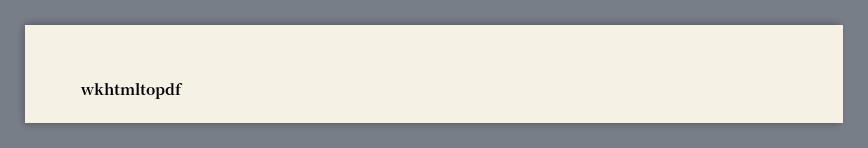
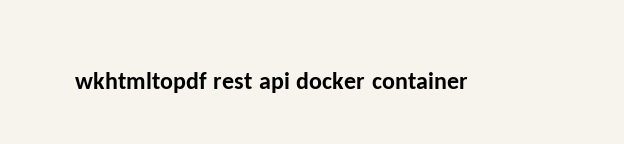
(183, 90) none -> [213,72,468,93] rest api docker container

